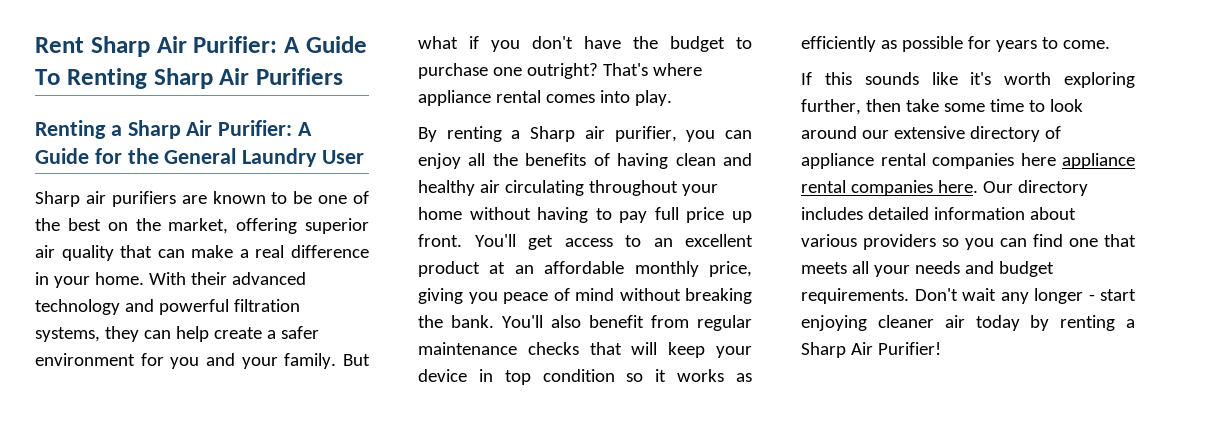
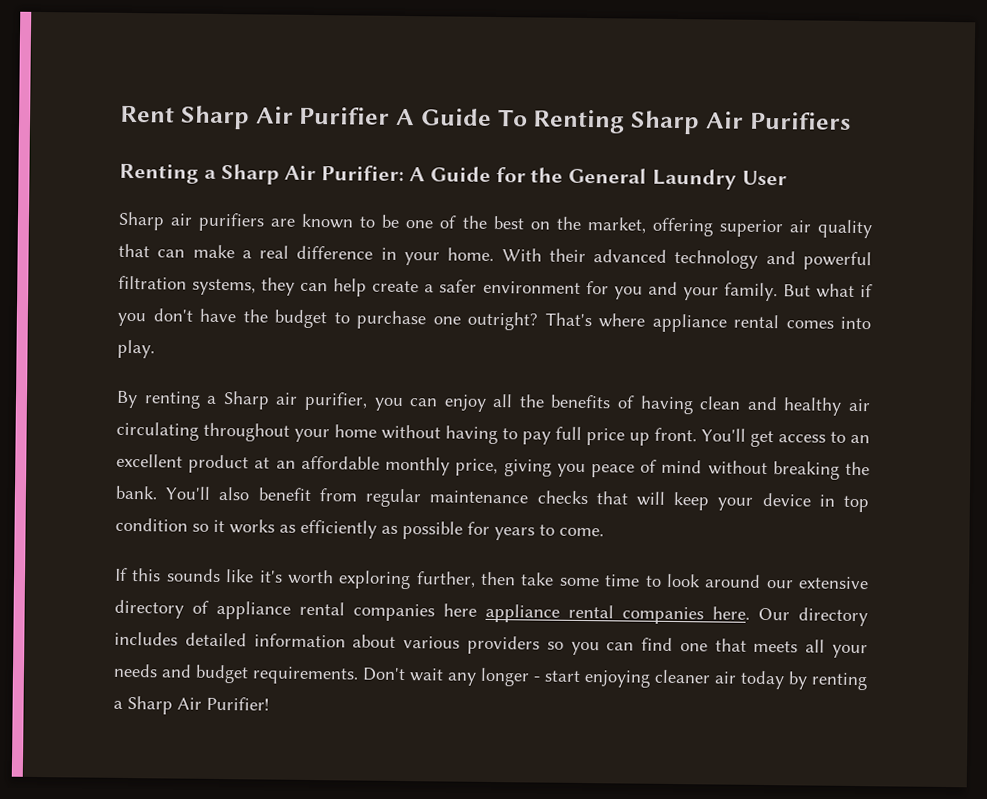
[193,36,278,53] Purifier: -> [299,106,391,125] Purifier

